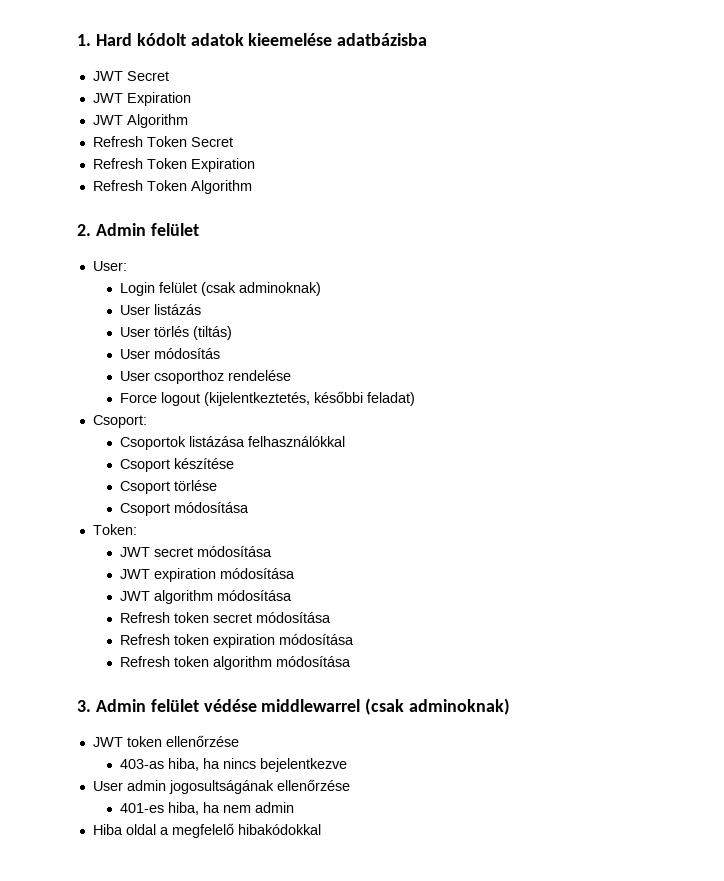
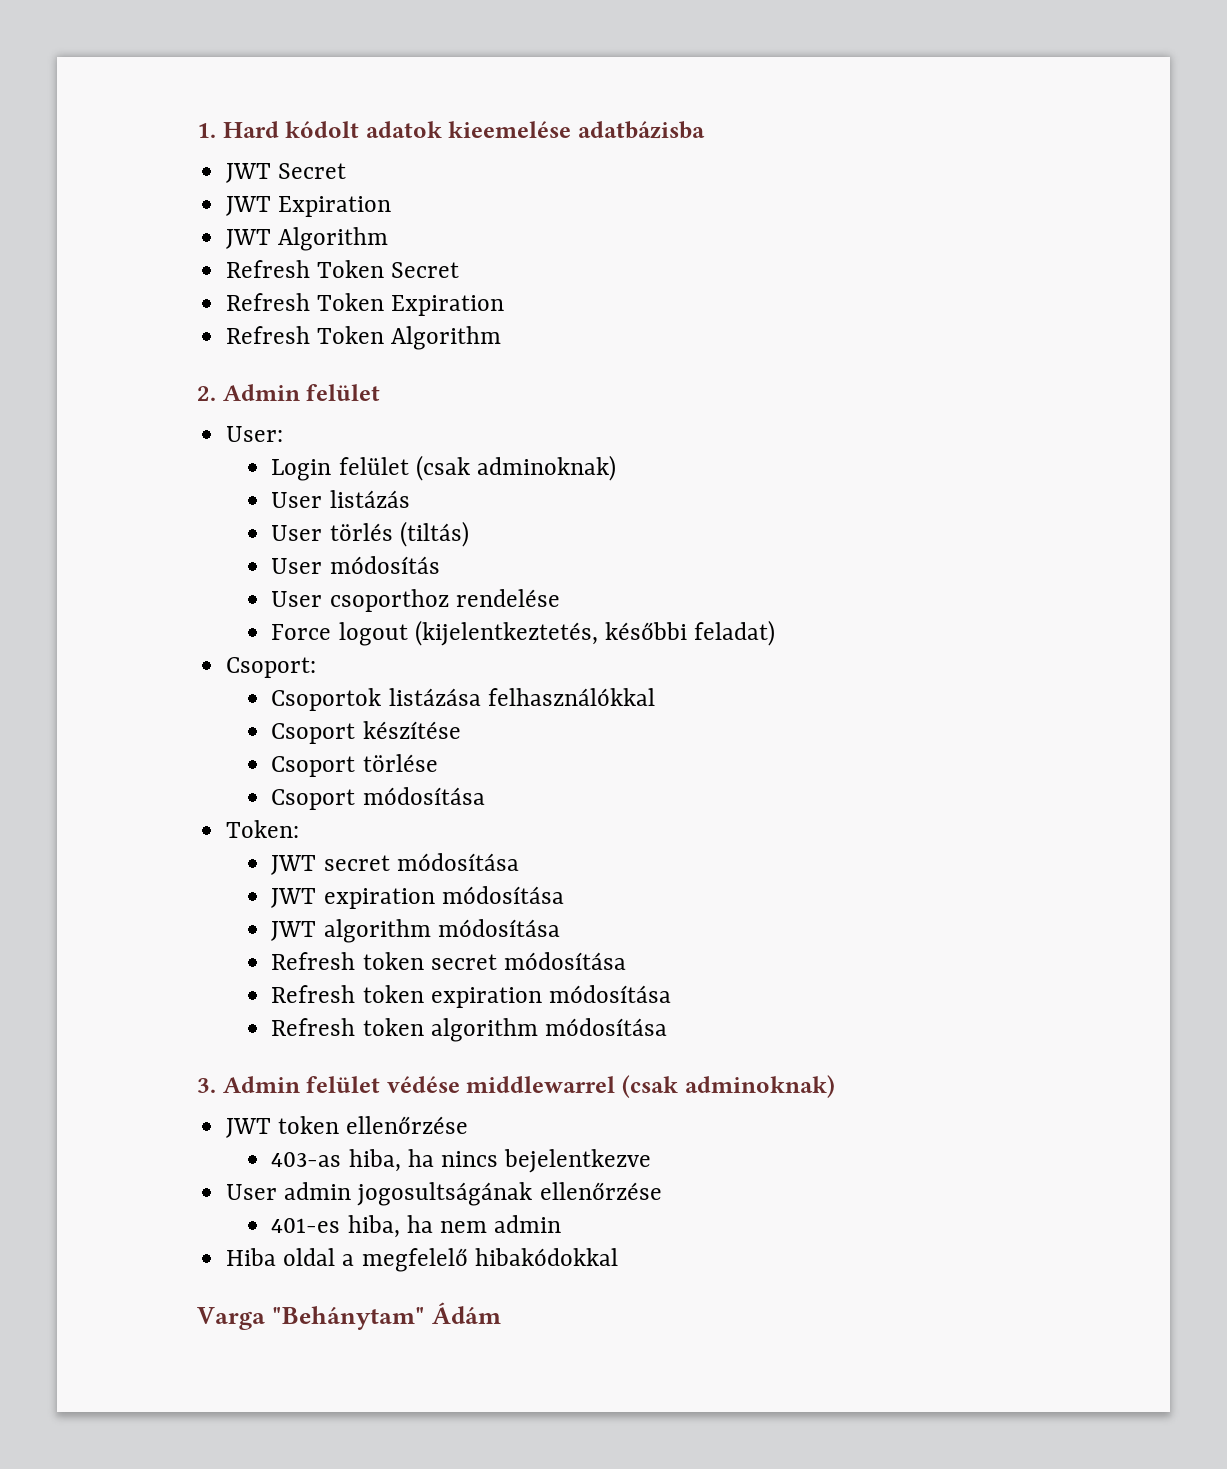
(321, 829) none -> [197,1302,501,1330] // Varga "Behánytam" Ádám

